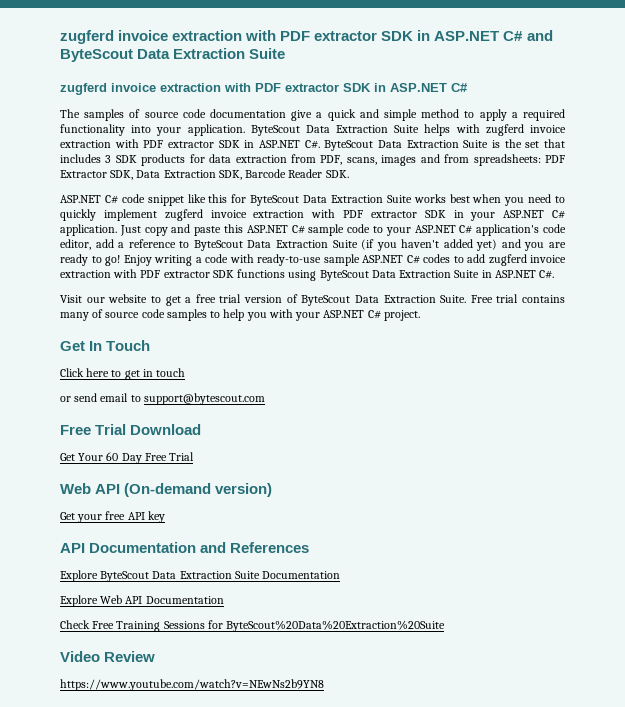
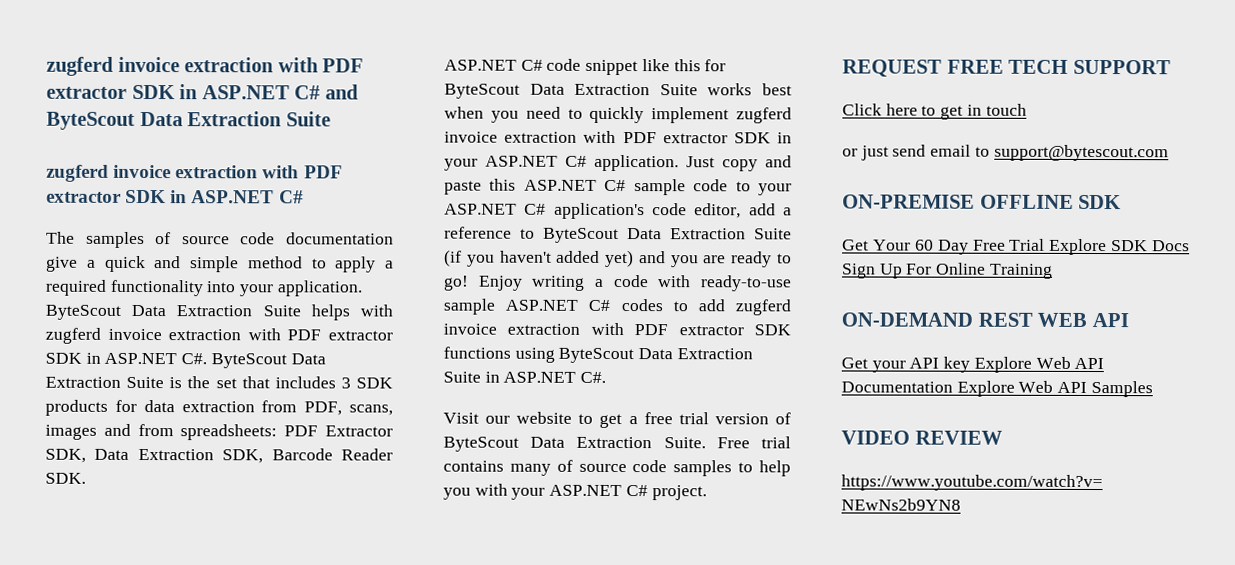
[60,340,151,351] Get In Touch -> [842,59,1171,78] REQUEST FREE TECH SUPPORT
(71, 399) none -> [860,145,889,161] just
[60,424,202,435] Free Trial Download -> [842,194,1122,210] ON-PREMISE OFFLINE SDK
[60,483,273,497] // Web API (On-demand version) -> [1049,238,1190,256] [842,262,1053,279] [841,312,1129,328] Explore SDK Docs Sign Up For Online Training // ON-DEMAND REST WEB API
[105,511,126,520] free -> (906, 366) none
[60,542,310,553] [60,570,341,582] [60,595,224,607] [60,620,446,632] [60,651,156,662] // API Documentation and References // Explore ByteScout Data Extraction Suite Documentation // Explore Web API Documentation // Check Free Training Sessions for ByteScout%20Data%20Extraction%20Suite // Video Review -> [973,356,1105,373] [841,380,1153,398] [841,430,1003,445] Explore Web API Documentation Explore Web API Samples // VIDEO REVIEW

